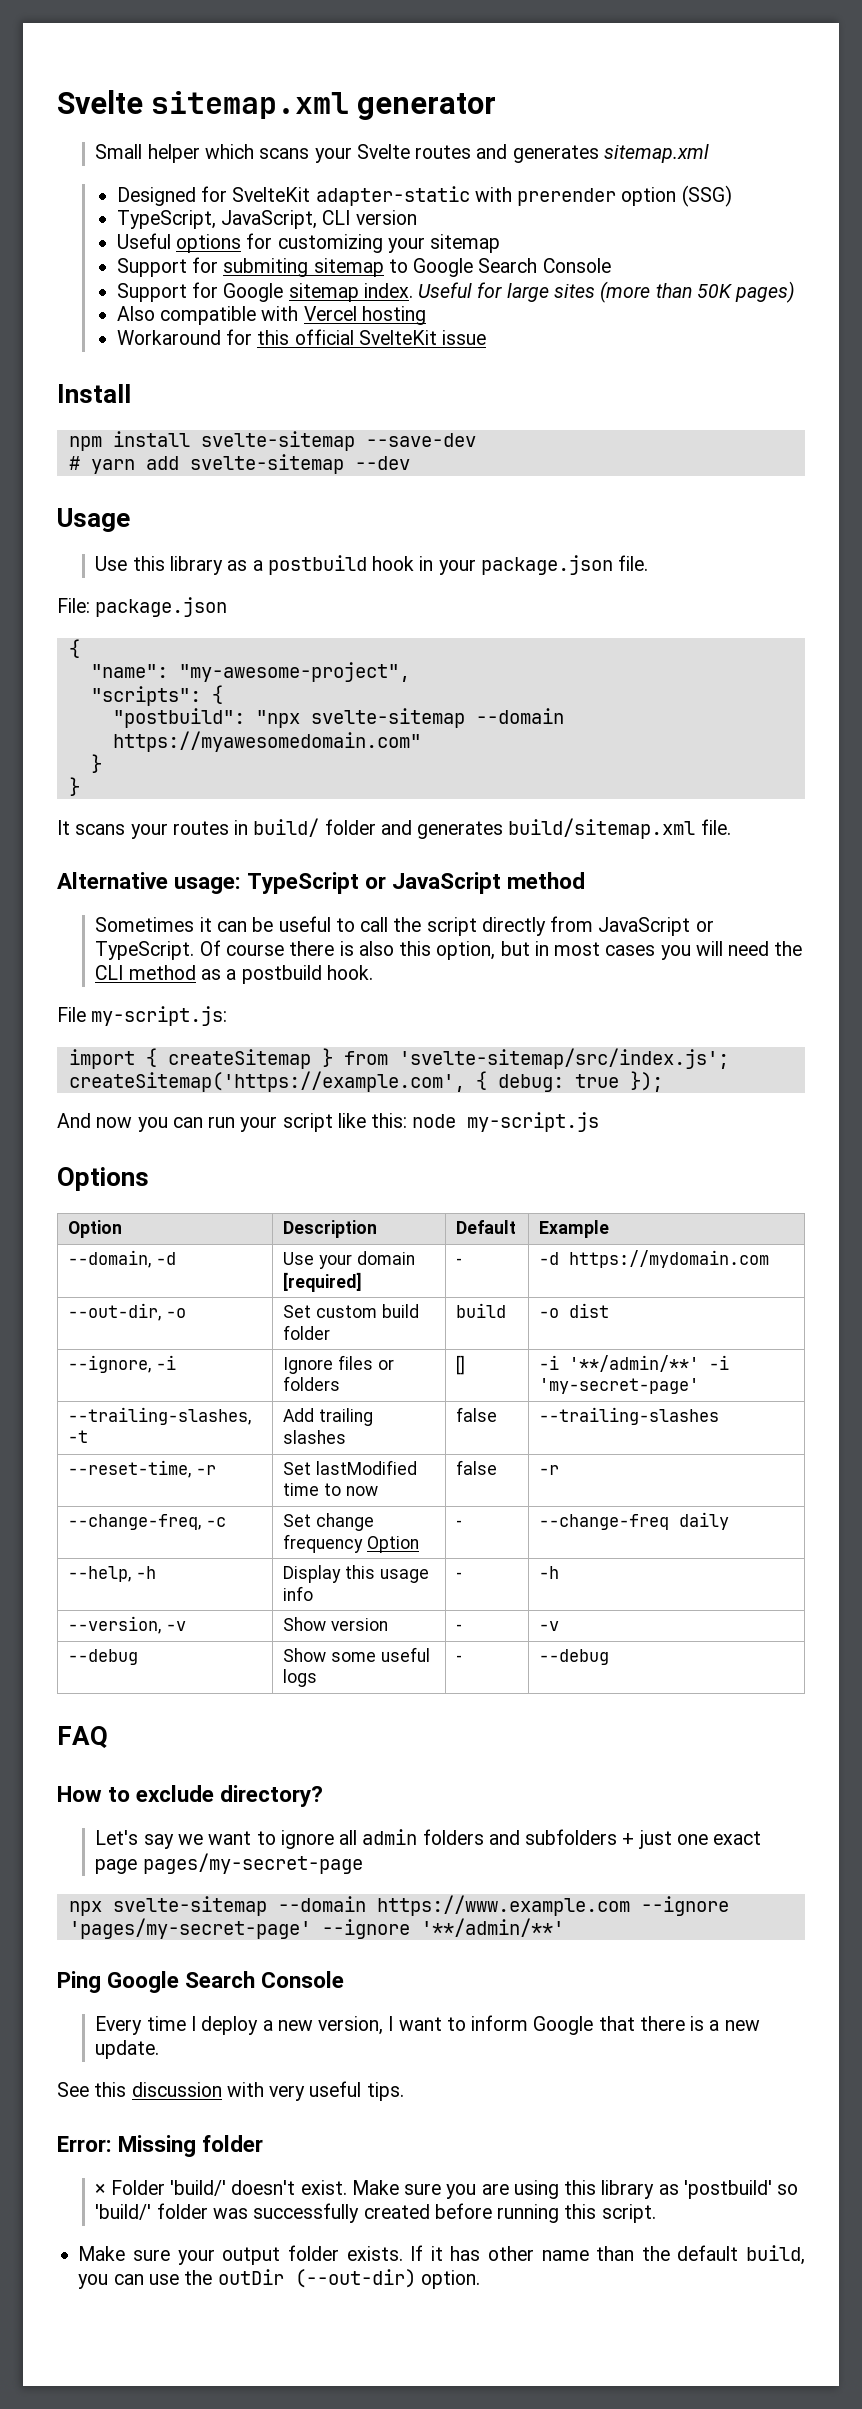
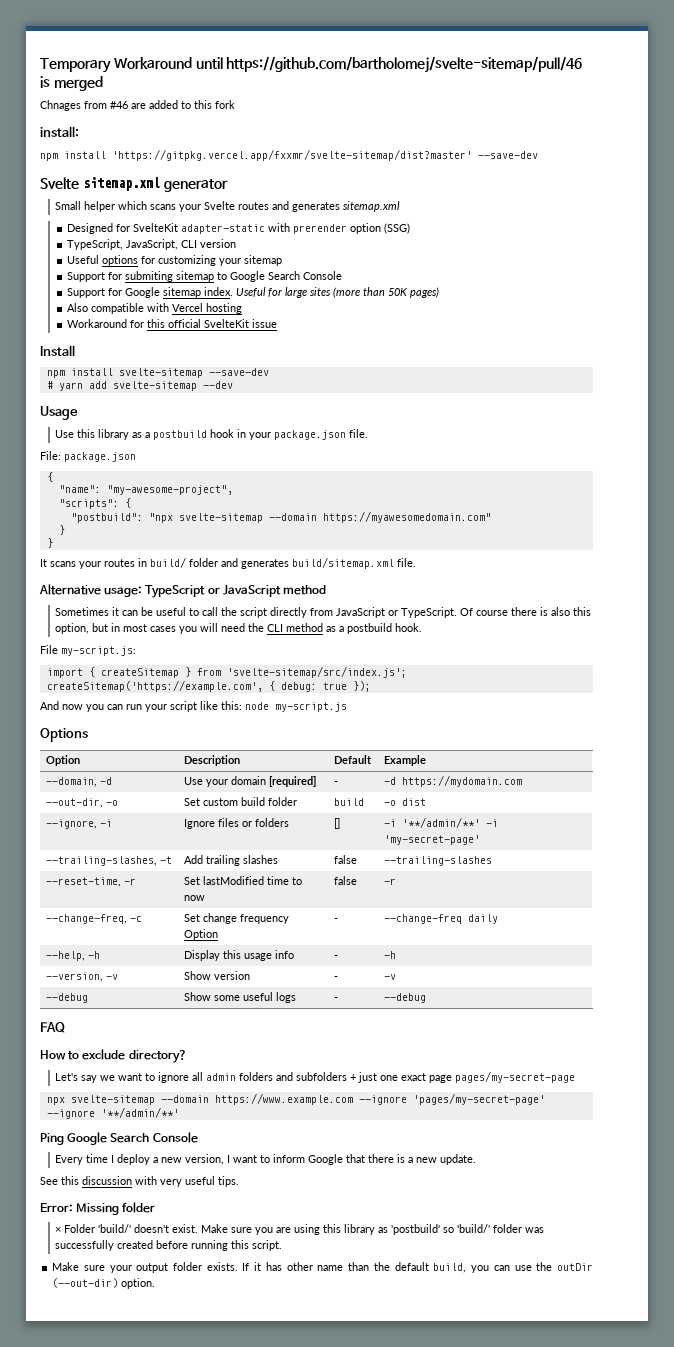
(57, 102) none -> [40,56,583,73] [40,76,103,91] [40,100,235,111] [40,126,79,137] [40,149,538,161] Temporary Workaround until https://github.com/bartholomej/svelte-sitemap/pull/46 is merged // Chnages from #46 are added to this fork // install: // npm install 'https://gitpkg.vercel.app/fxxmr/svelte-sitemap/dist?master' --save-dev //

